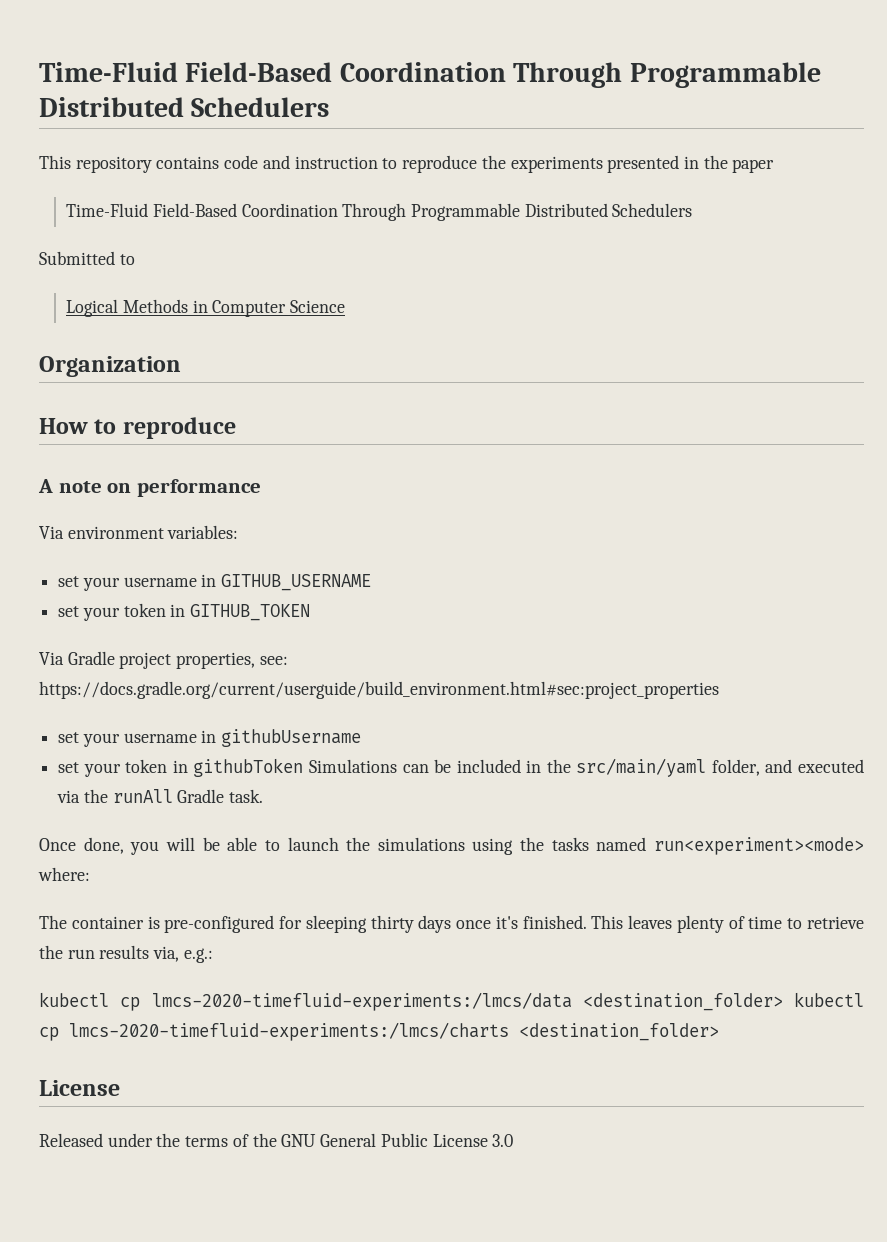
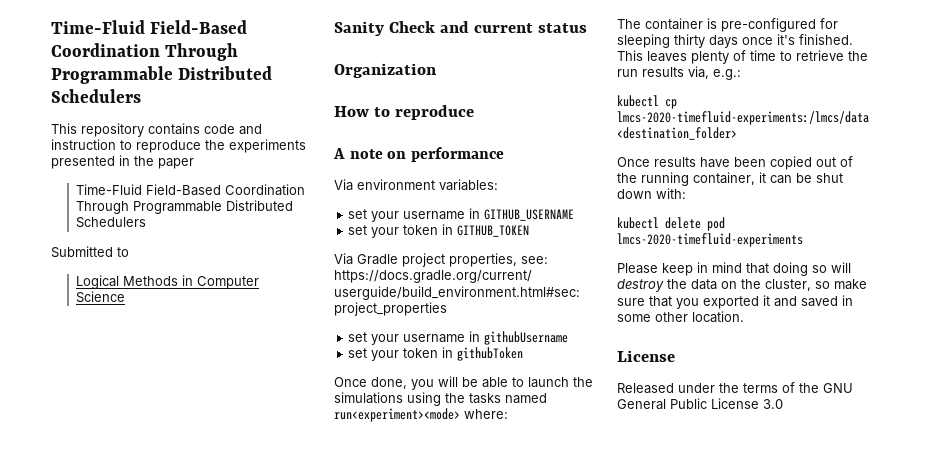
(345, 306) none -> [334,21,587,36] // Sanity Check and current status
[309,758,865,777] [57,789,264,803] Simulations can be included in the src/main/yaml folder, and executed via the runAll Gradle task. -> (524, 354) none
[794,992,864,1007] [39,1022,719,1041] kubectl cp lmcs-2020-timefluid-experiments:/lmcs/charts <destination_folder> -> [617,156,853,170] [617,172,843,186] [617,188,686,199] [617,217,725,231] [617,233,803,247] [617,262,851,276] [617,279,867,292] [617,295,853,309] [617,311,744,323] // Once results have been copied out of the running container, it can be shut down with: // kubectl delete pod lmcs-2020-timefluid-experiments // Please keep in mind that doing so will destroy the data on the cluster, so make sure that you exported it and saved in some other location.

